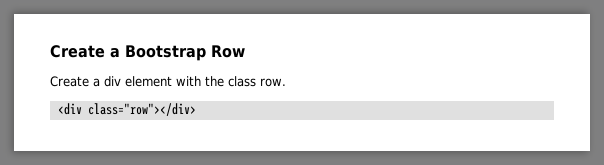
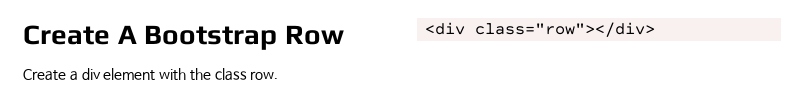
[50,45,120,58] Create a -> [23,25,137,45] Create A

